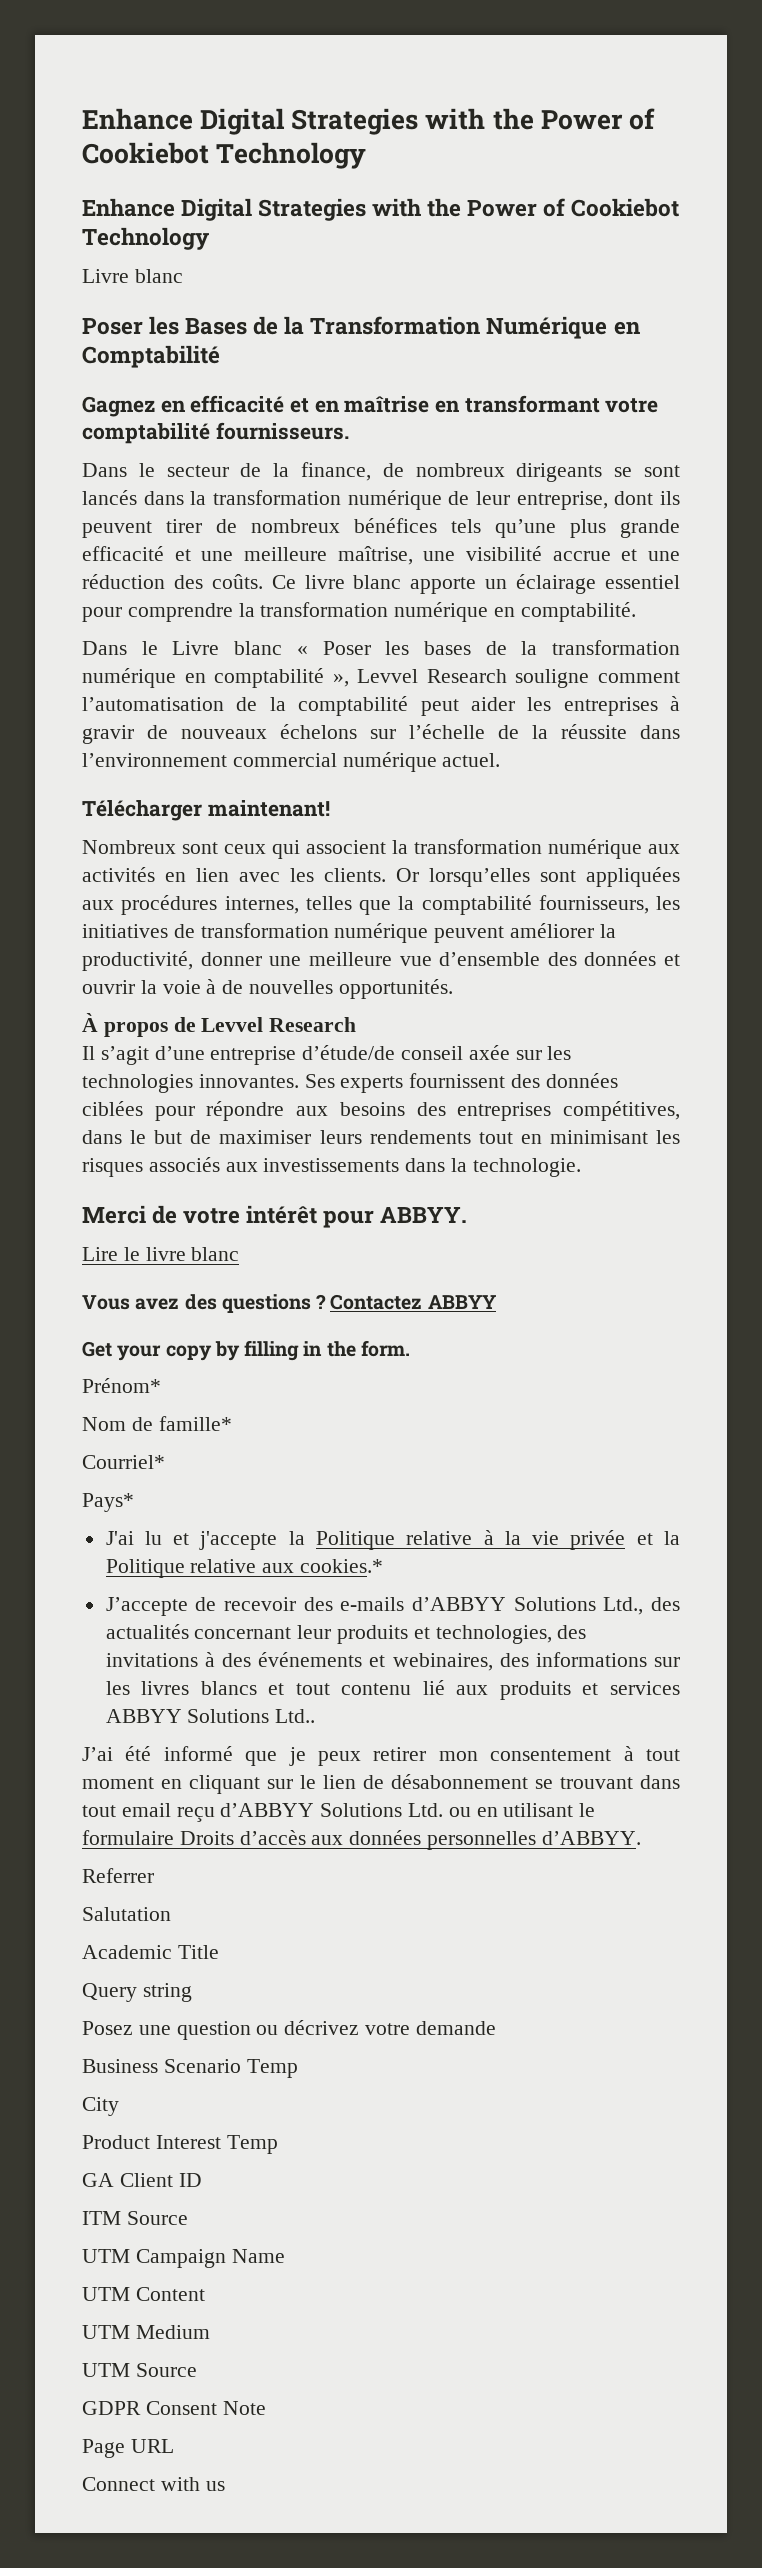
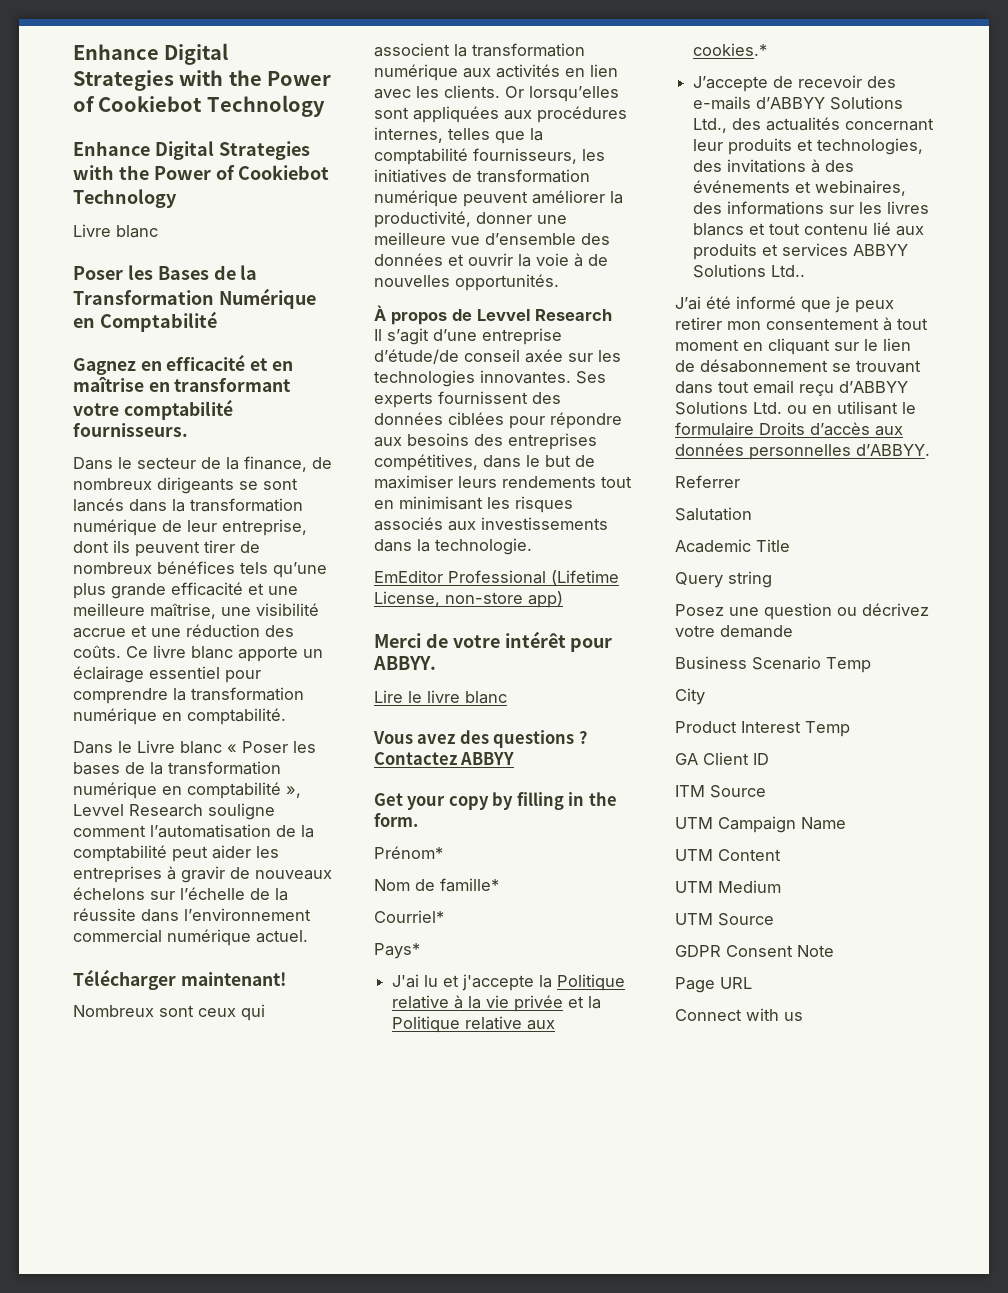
(581, 1167) none -> [374,570,619,585] [374,591,563,608] // EmEditor Professional (Lifetime License, non-store app)

